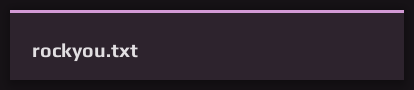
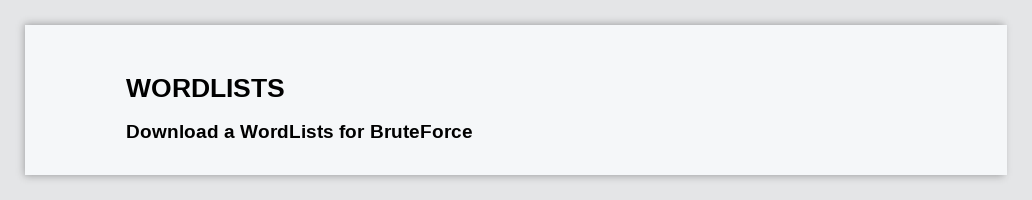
[32,43,138,62] rockyou.txt -> [126,79,285,97] [126,125,473,138] WORDLISTS // Download a WordLists for BruteForce

